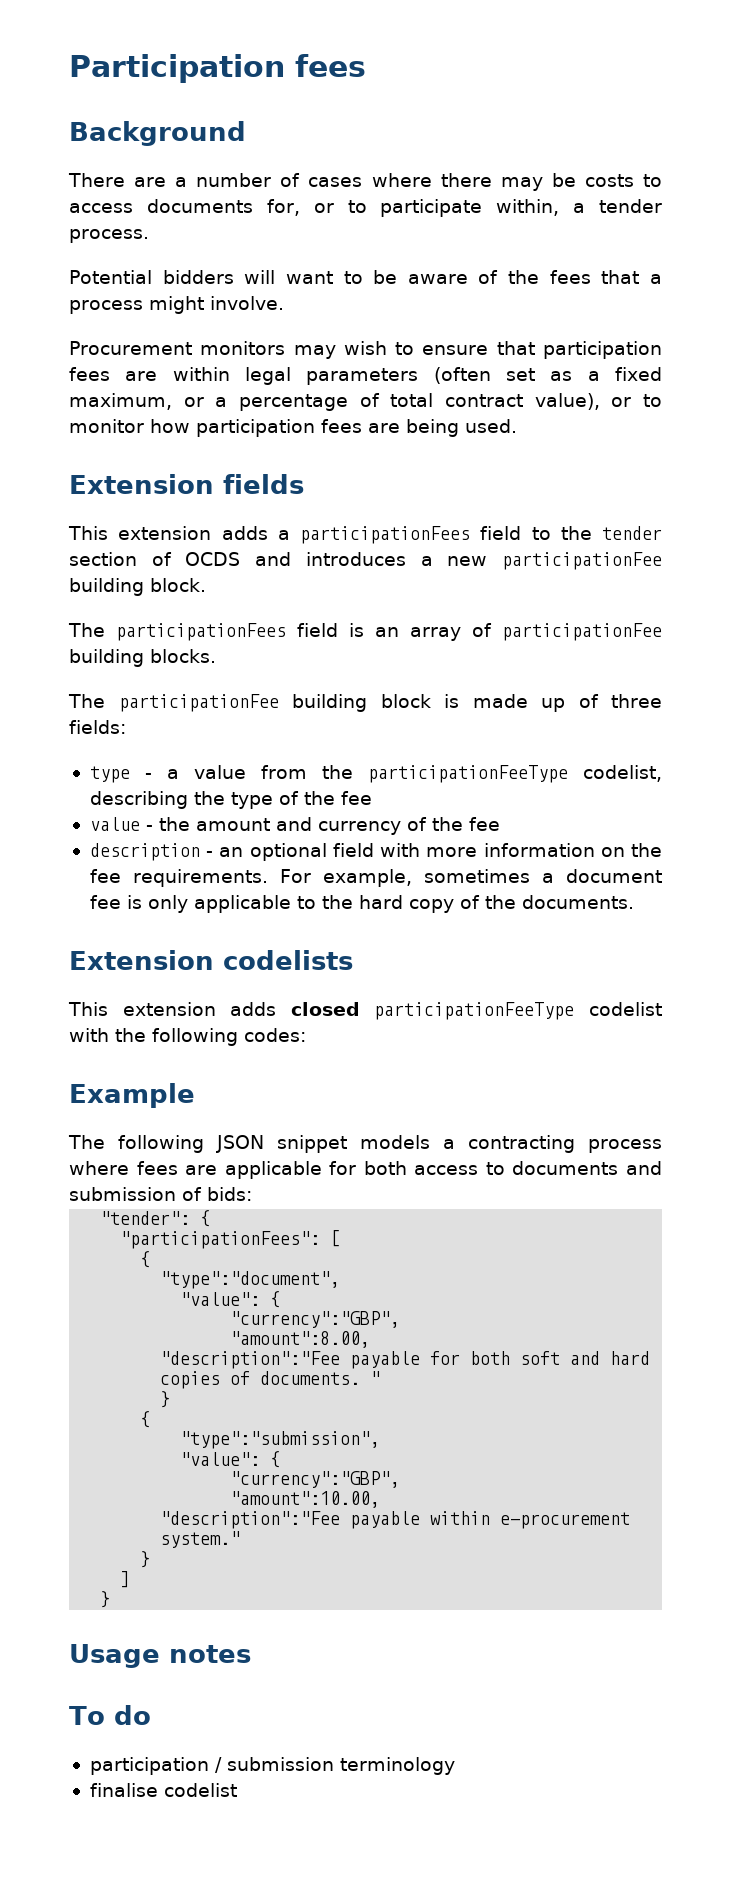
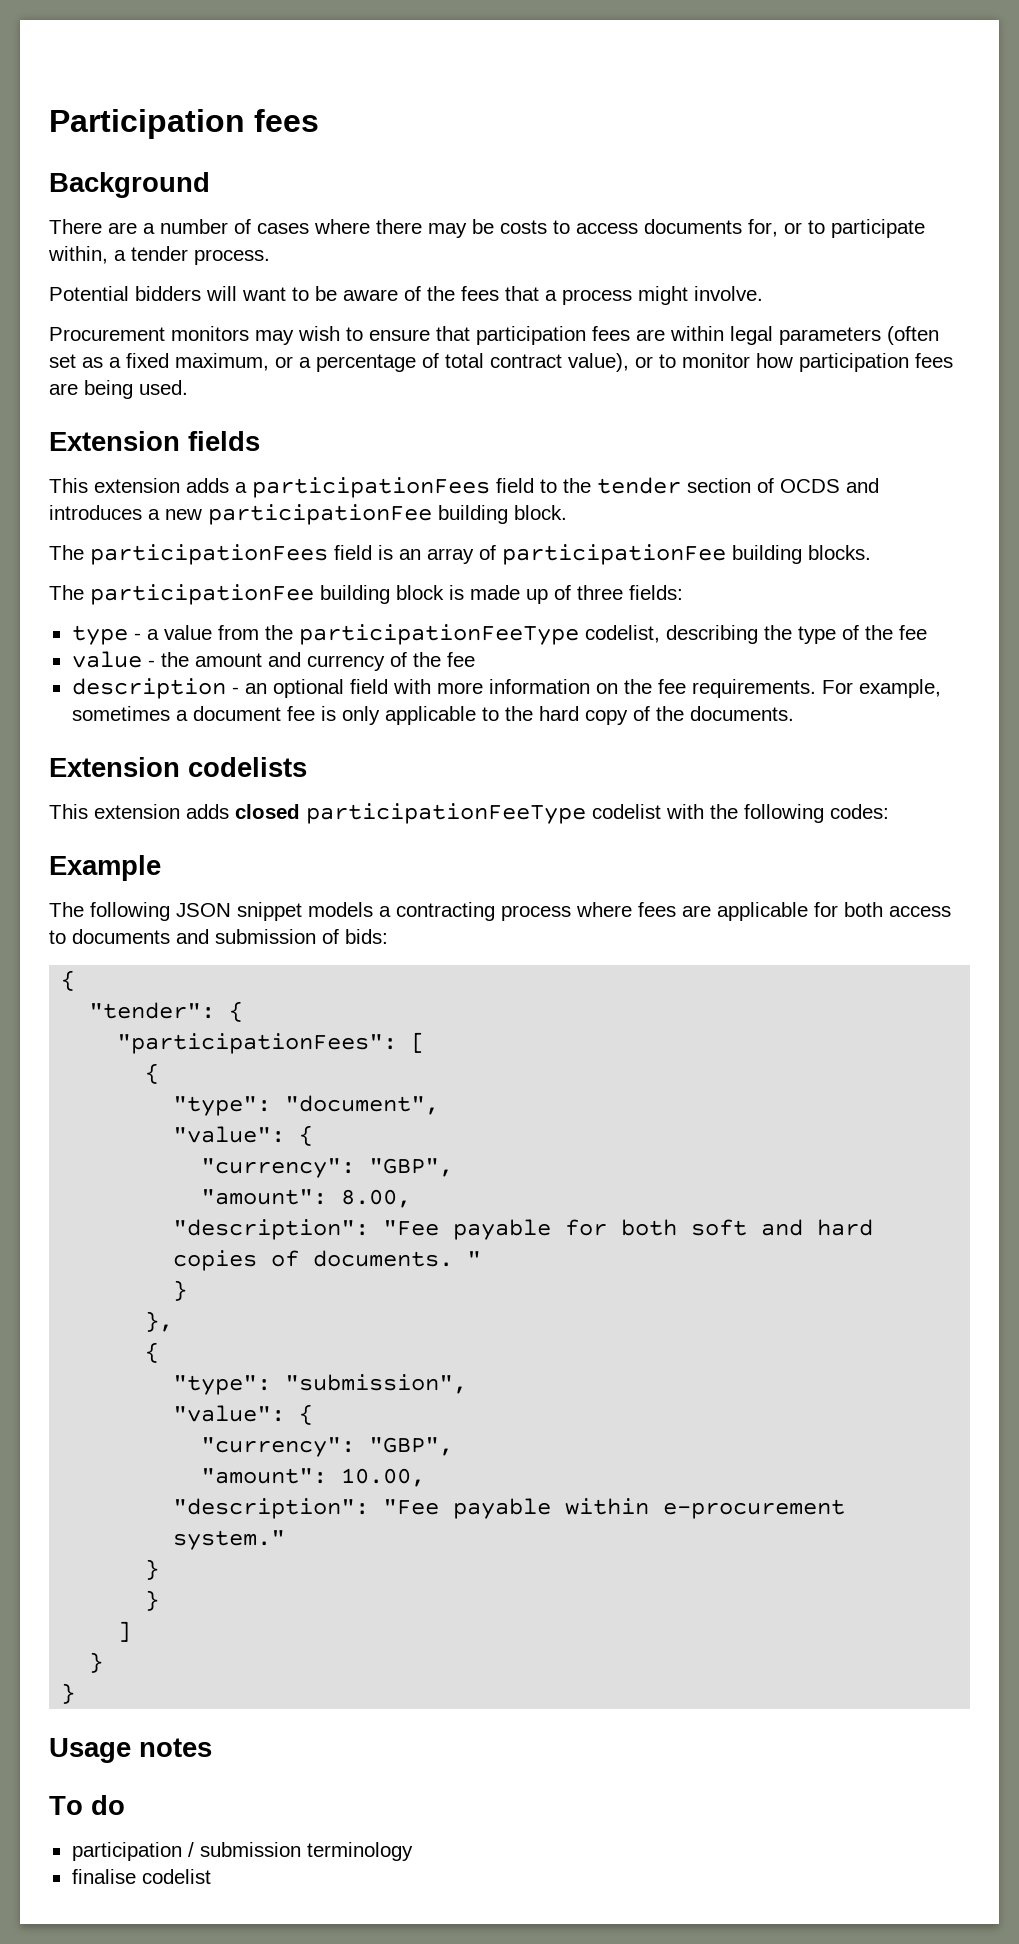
(252, 1194) none -> [61,970,76,991] // {
[160,1271,341,1289] [180,1291,281,1308] [230,1311,401,1328] [230,1331,371,1348] [160,1351,341,1369] "type":"document", // "value": { // "currency":"GBP", // "amount":8.00, // "description":"Fee -> [173,1095,440,1116] [173,1125,314,1146] [201,1158,454,1178] [201,1189,412,1208] [173,1219,440,1240] "type": "document", // "value": { // "currency": "GBP", // "amount": 8.00, // "description": "Fee
[140,1411,151,1428] [180,1431,381,1449] [180,1451,281,1468] [230,1471,401,1488] [230,1491,381,1508] [160,1511,341,1529] // { // "type":"submission", // "value": { // "currency":"GBP", // "amount":10.00, // "description":"Fee -> [145,1311,174,1332] [145,1342,160,1363] [173,1374,468,1395] [173,1404,314,1425] [201,1437,454,1457] [201,1468,426,1487] [173,1498,440,1519] // }, // { // "type": "submission", // "value": { // "currency": "GBP", // "amount": 10.00, // "description": "Fee
(151, 1559) none -> [145,1590,160,1611] // }
(111, 1599) none -> [61,1683,76,1704] // }

